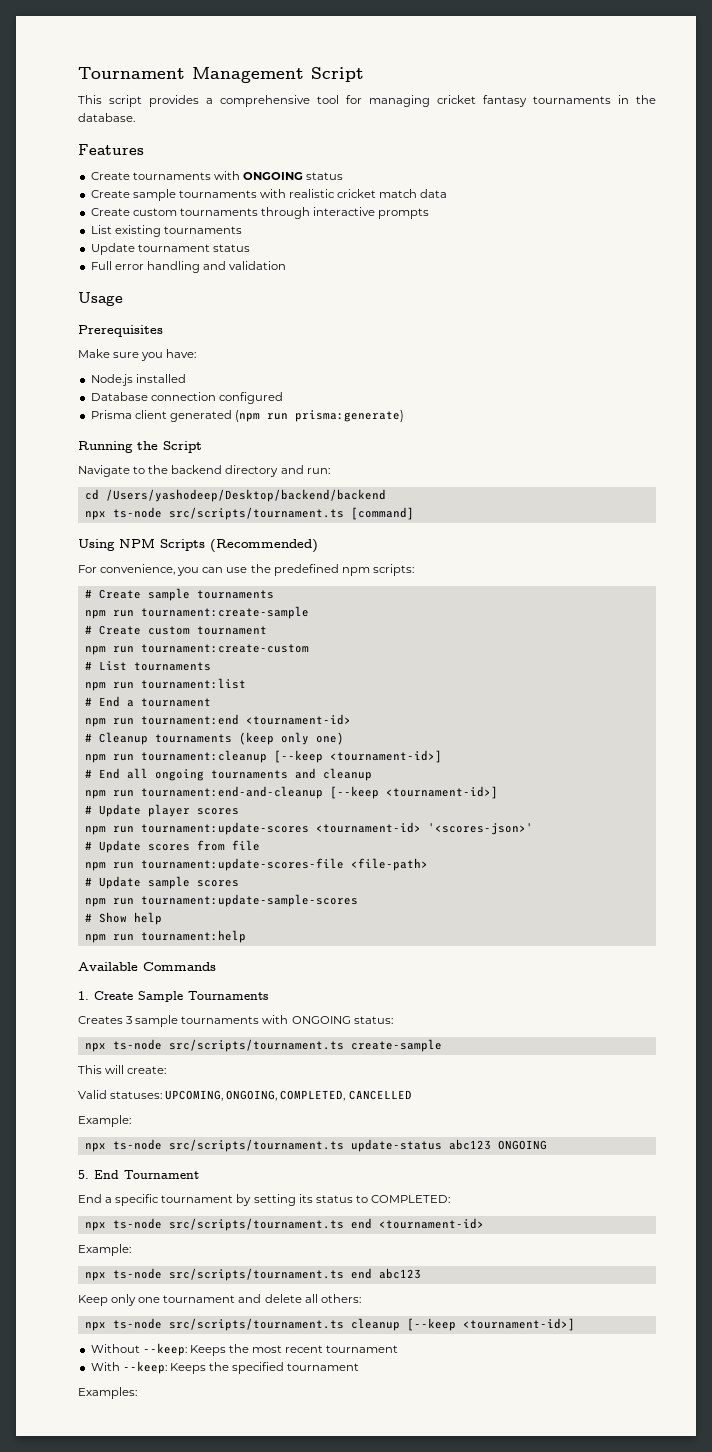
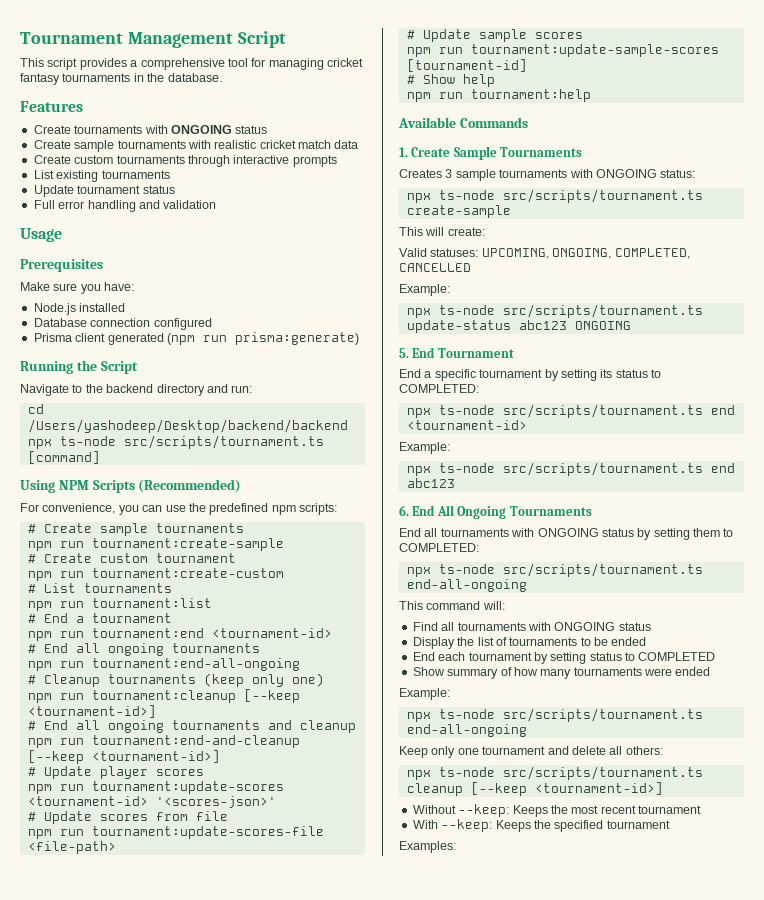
(351, 719) none -> [27,643,260,656] [27,658,300,671] // # End all ongoing tournaments // npm run tournament:end-all-ongoing
(358, 900) none -> [406,59,527,72] [tournament-id]
(421, 1273) none -> [399,505,592,519] [399,528,734,540] [399,543,479,552] [406,563,703,577] [406,579,527,592] [399,601,505,610] [412,622,651,631] [412,637,647,649] [412,652,716,664] [412,667,711,679] [399,688,450,700] [406,708,703,722] [406,724,527,737] // 6. End All Ongoing Tournaments // End all tournaments with ONGOING status by setting them to COMPLETED: // npx ts-node src/scripts/tournament.ts end-all-ongoing // This command will: // Find all tournaments with ONGOING status // Display the list of tournaments to be ended // End each tournament by setting status to COMPLETED // Show summary of how many tournaments were ended // Example: // npx ts-node src/scripts/tournament.ts end-all-ongoing

